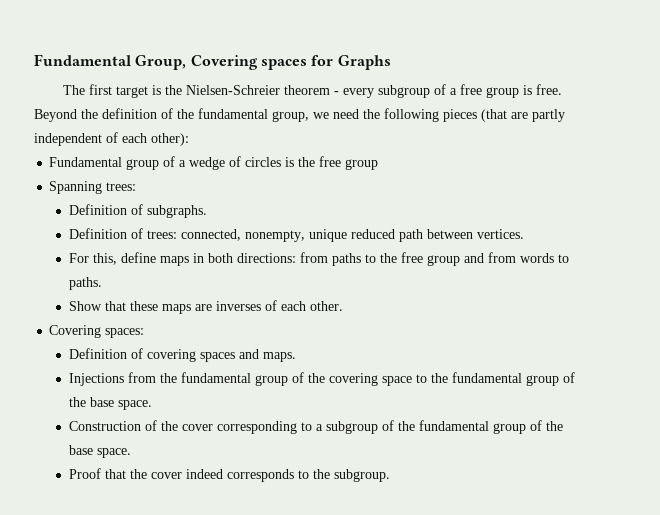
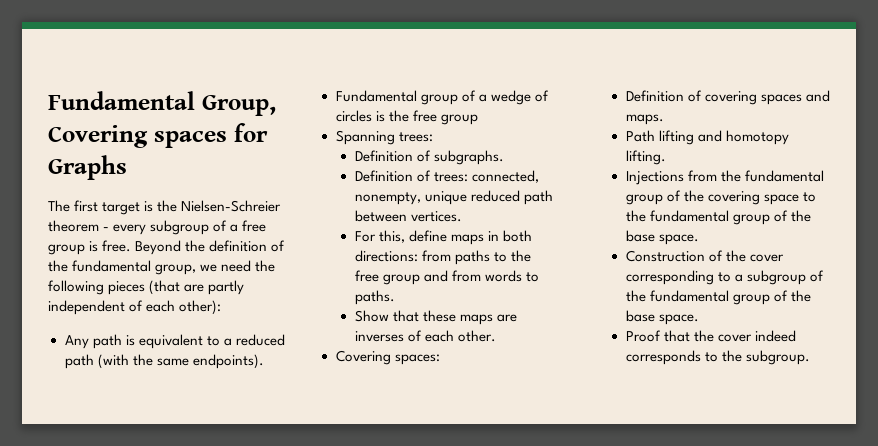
(189, 139) none -> [64,334,285,349] [64,354,264,369] // Any path is equivalent to a reduced path (with the same endpoints).
(296, 357) none -> [625,130,789,145] [625,150,666,165] // Path lifting and homotopy lifting.

